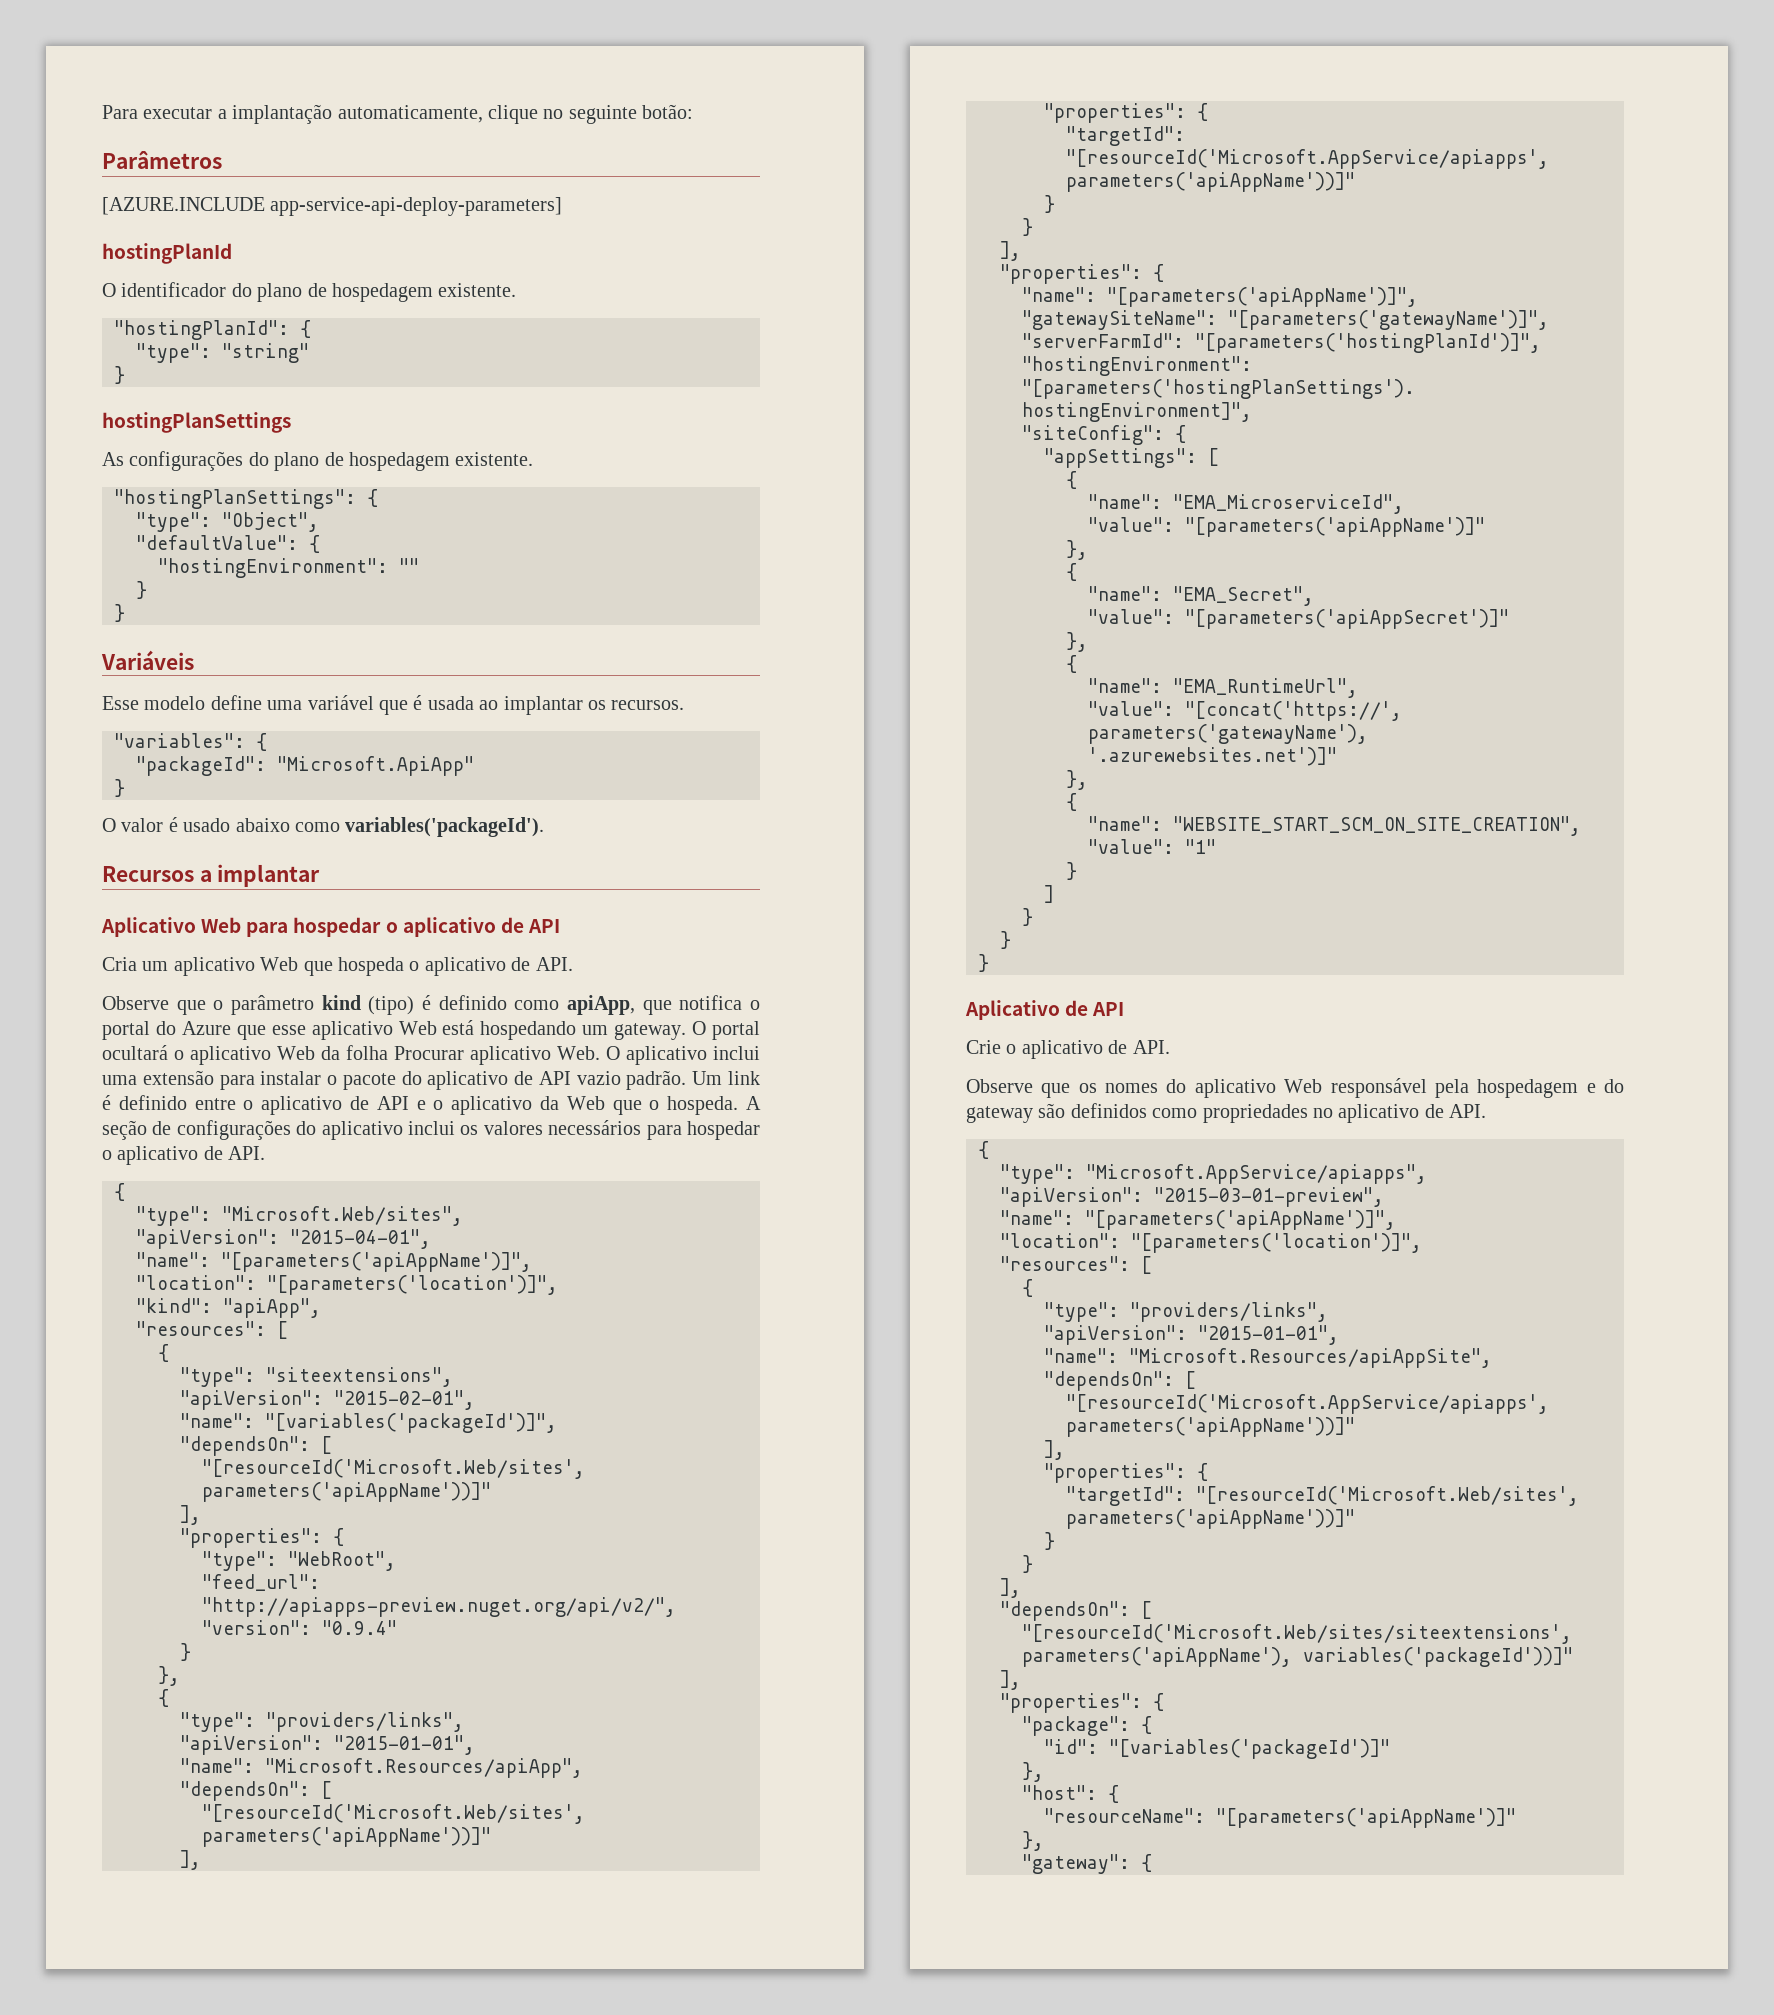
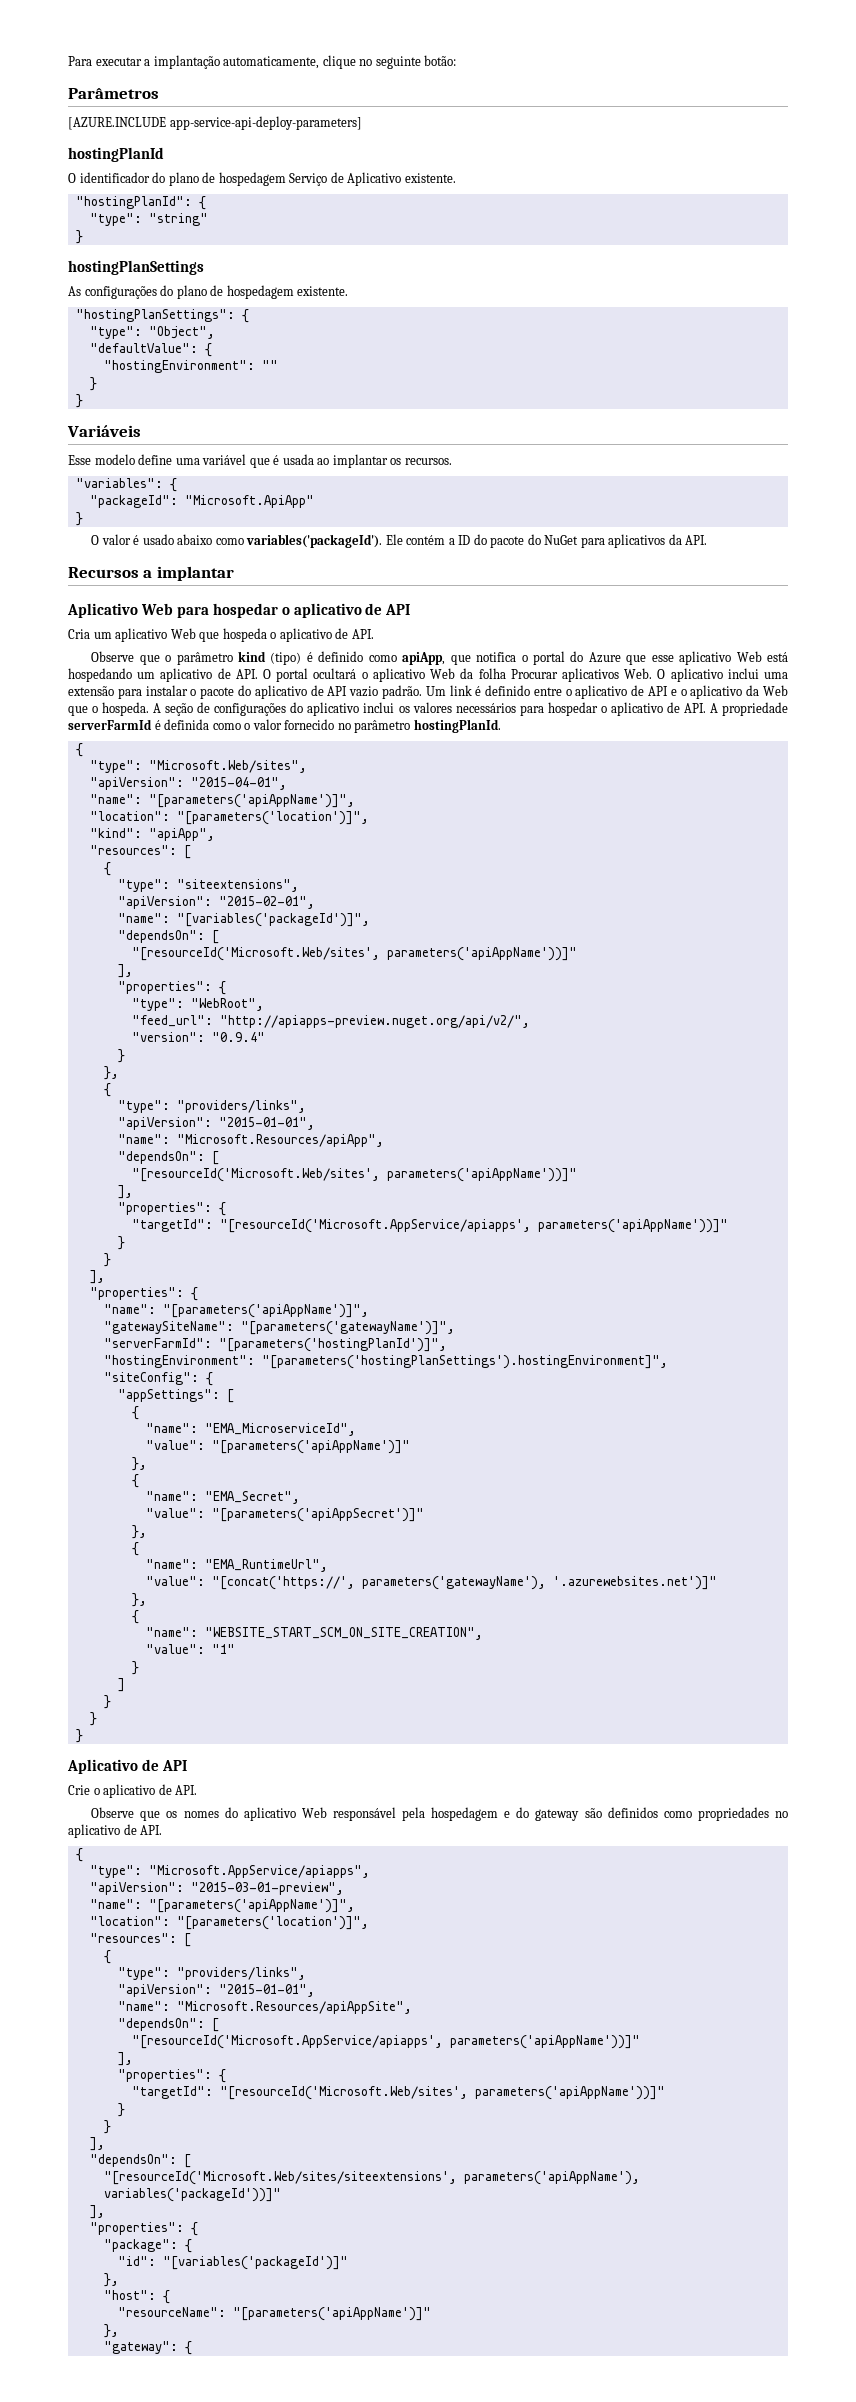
(433, 292) none -> [289,172,402,186] Serviço de Aplicativo
(545, 827) none -> [385,534,708,548] Ele contém a ID do pacote do NuGet para aplicativos da API.
[614,1023,687,1040] gateway. -> [160,668,258,682] aplicativo de API.
[470,1046,551,1065] aplicativo -> [561,668,619,682] aplicativos
(266, 1153) none -> [709,702,788,716] [68,719,501,733] A propriedade serverFarmId é definida como o valor fornecido no parâmetro hostingPlanId.

